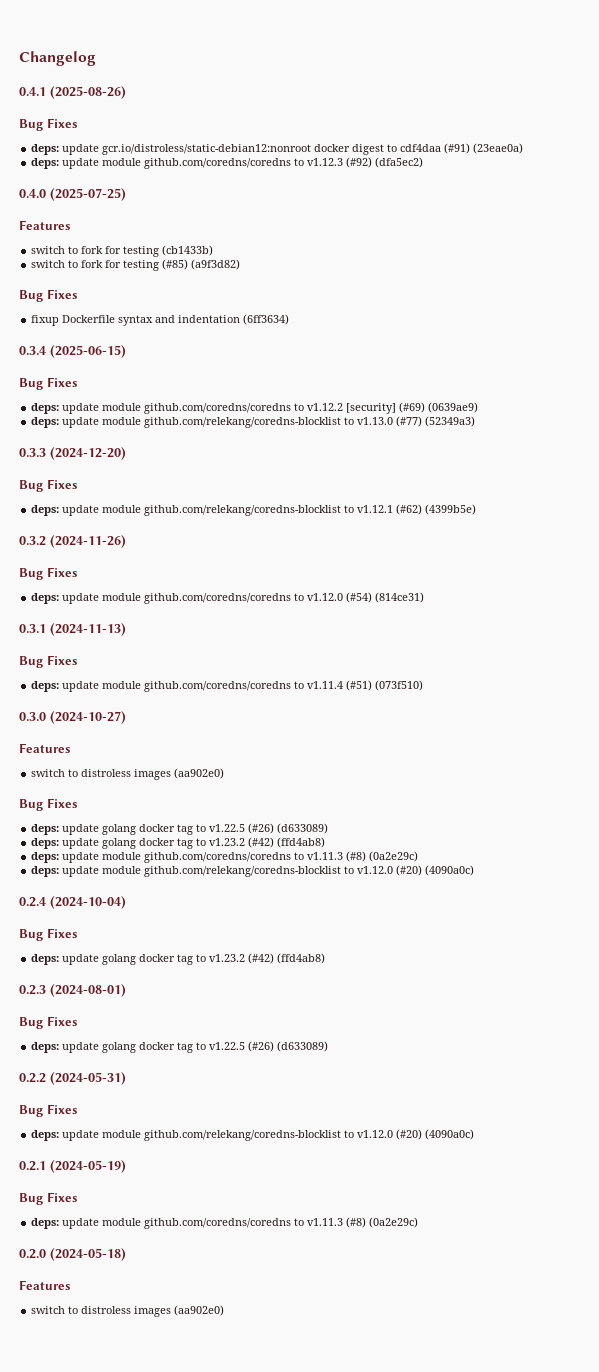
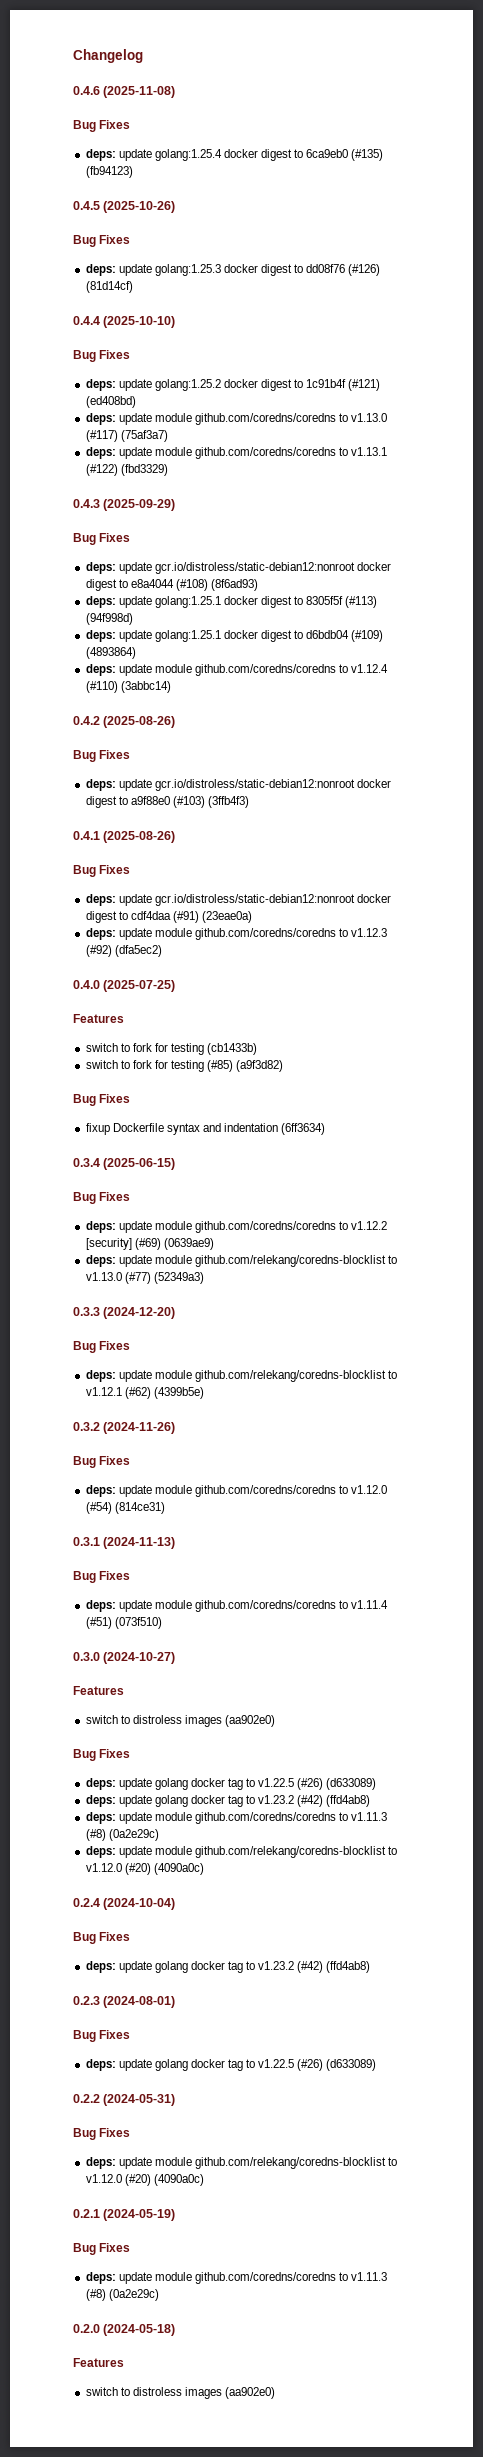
(96, 58) none -> [73,86,176,98] [73,120,131,132] [85,149,384,161] [85,166,133,178] [73,201,176,213] [73,235,131,247] [85,264,381,276] [85,281,133,293] [73,316,176,328] [73,350,131,362] [85,379,381,391] [85,396,136,408] [85,413,388,425] [85,430,168,442] [85,447,388,459] [85,464,168,476] [73,499,176,511] [73,533,131,545] [85,562,391,574] [85,579,259,591] [85,596,378,608] [85,613,133,625] [85,630,384,642] [85,647,136,659] [85,664,389,676] [85,681,171,693] [73,716,176,728] [73,750,131,762] [85,779,391,791] [85,796,250,808] // 0.4.6 (2025-11-08) // Bug Fixes // deps: update golang:1.25.4 docker digest to 6ca9eb0 (#135) (fb94123) // 0.4.5 (2025-10-26) // Bug Fixes // deps: update golang:1.25.3 docker digest to dd08f76 (#126) (81d14cf) // 0.4.4 (2025-10-10) // Bug Fixes // deps: update golang:1.25.2 docker digest to 1c91b4f (#121) (ed408bd) // deps: update module github.com/coredns/coredns to v1.13.0 (#117) (75af3a7) // deps: update module github.com/coredns/coredns to v1.13.1 (#122) (fbd3329) // 0.4.3 (2025-09-29) // Bug Fixes // deps: update gcr.io/distroless/static-debian12:nonroot docker digest to e8a4044 (#108) (8f6ad93) // deps: update golang:1.25.1 docker digest to 8305f5f (#113) (94f998d) // deps: update golang:1.25.1 docker digest to d6bdb04 (#109) (4893864) // deps: update module github.com/coredns/coredns to v1.12.4 (#110) (3abbc14) // 0.4.2 (2025-08-26) // Bug Fixes // deps: update gcr.io/distroless/static-debian12:nonroot docker digest to a9f88e0 (#103) (3ffb4f3)

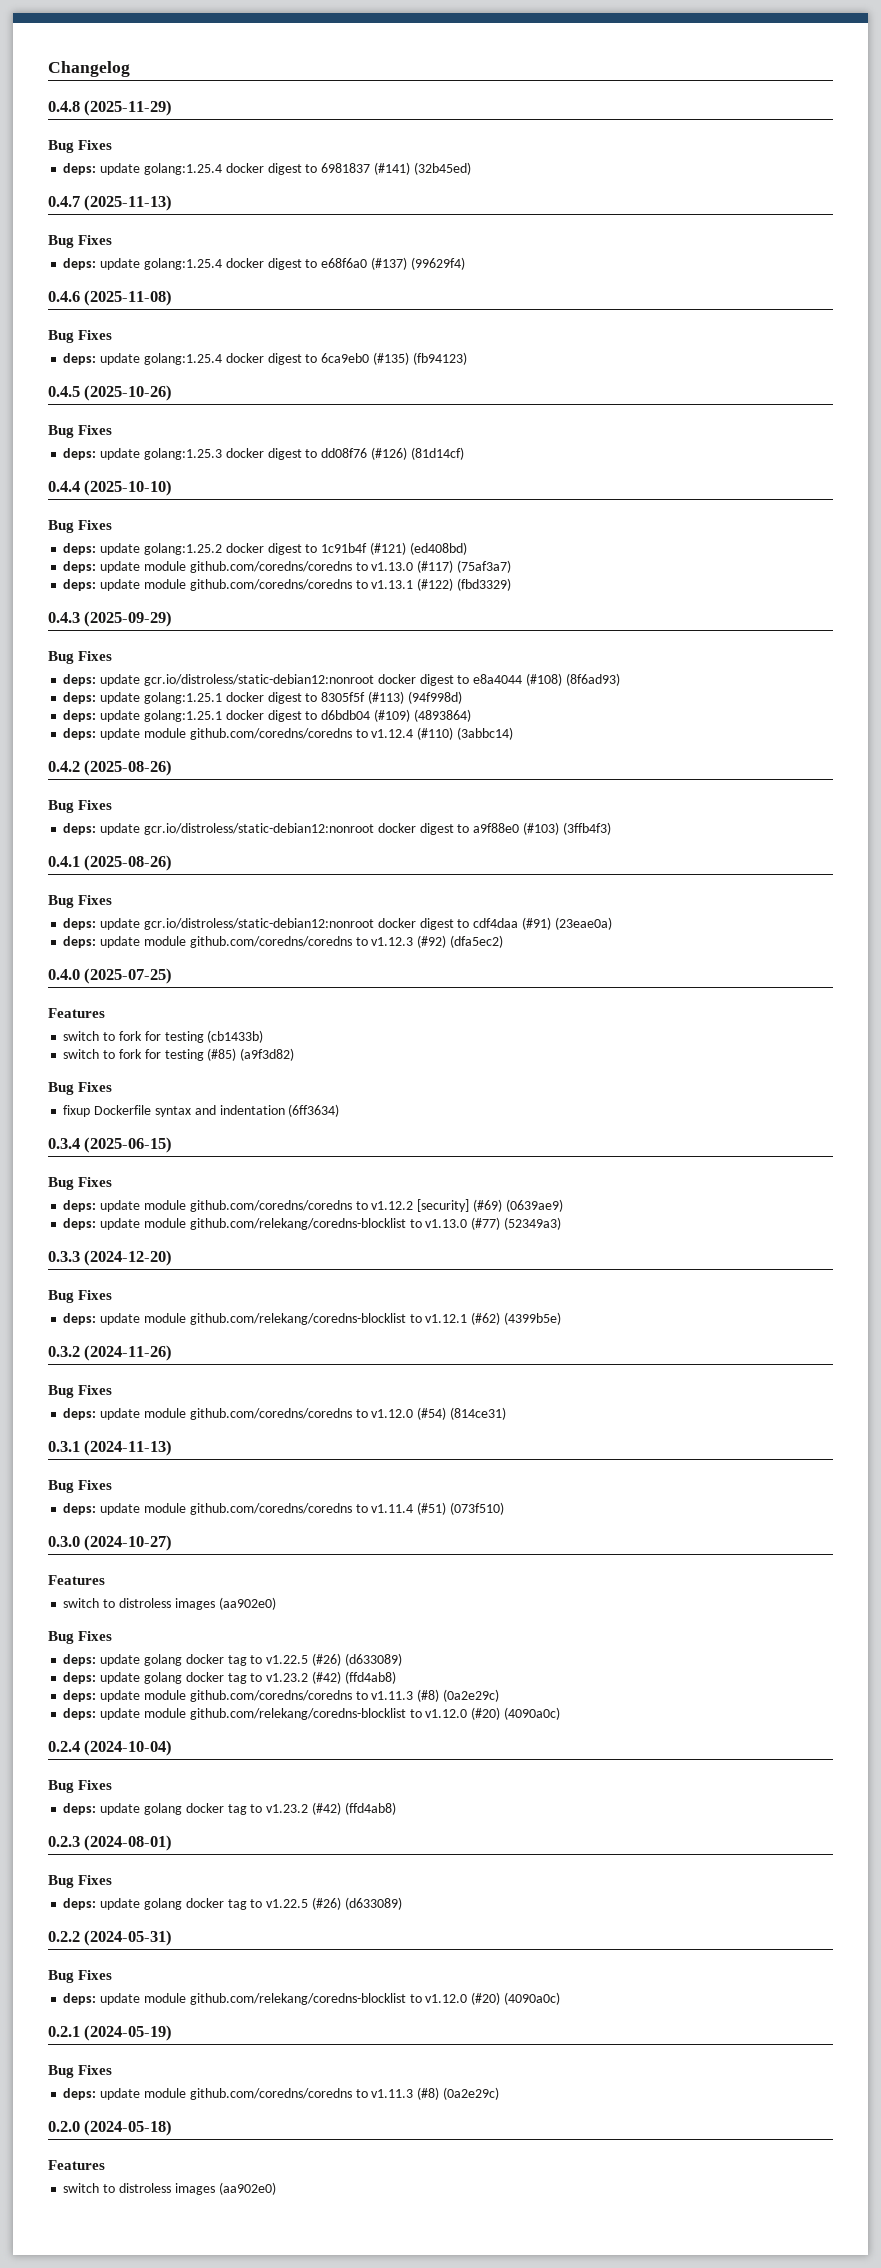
(143, 56) none -> [48,100,173,116] [48,140,113,153] [63,162,471,175] [48,195,173,211] [48,235,113,248] [63,257,465,270] // 0.4.8 (2025-11-29) // Bug Fixes // deps: update golang:1.25.4 docker digest to 6981837 (#141) (32b45ed) // 0.4.7 (2025-11-13) // Bug Fixes // deps: update golang:1.25.4 docker digest to e68f6a0 (#137) (99629f4)

